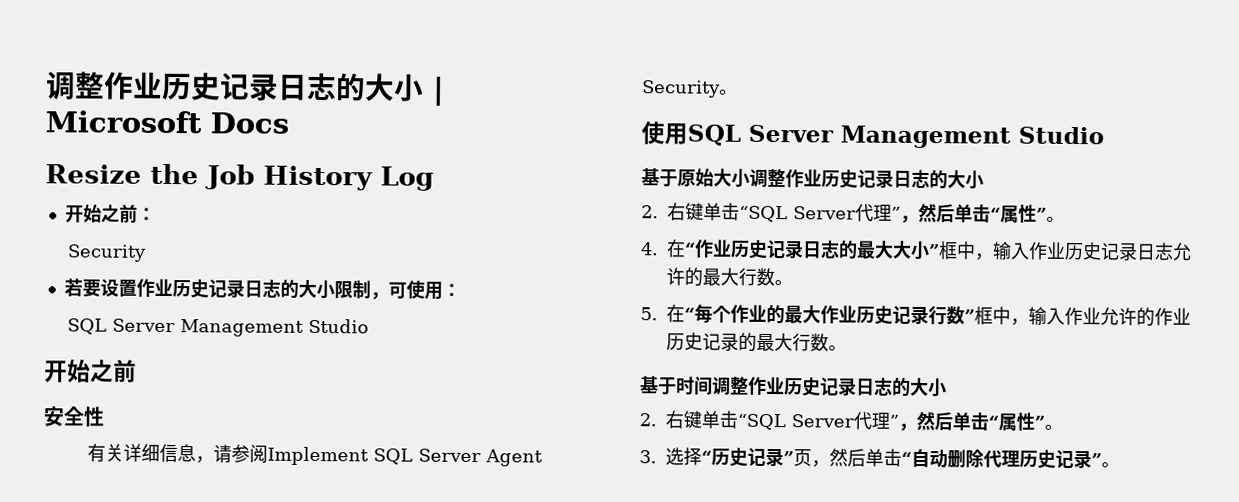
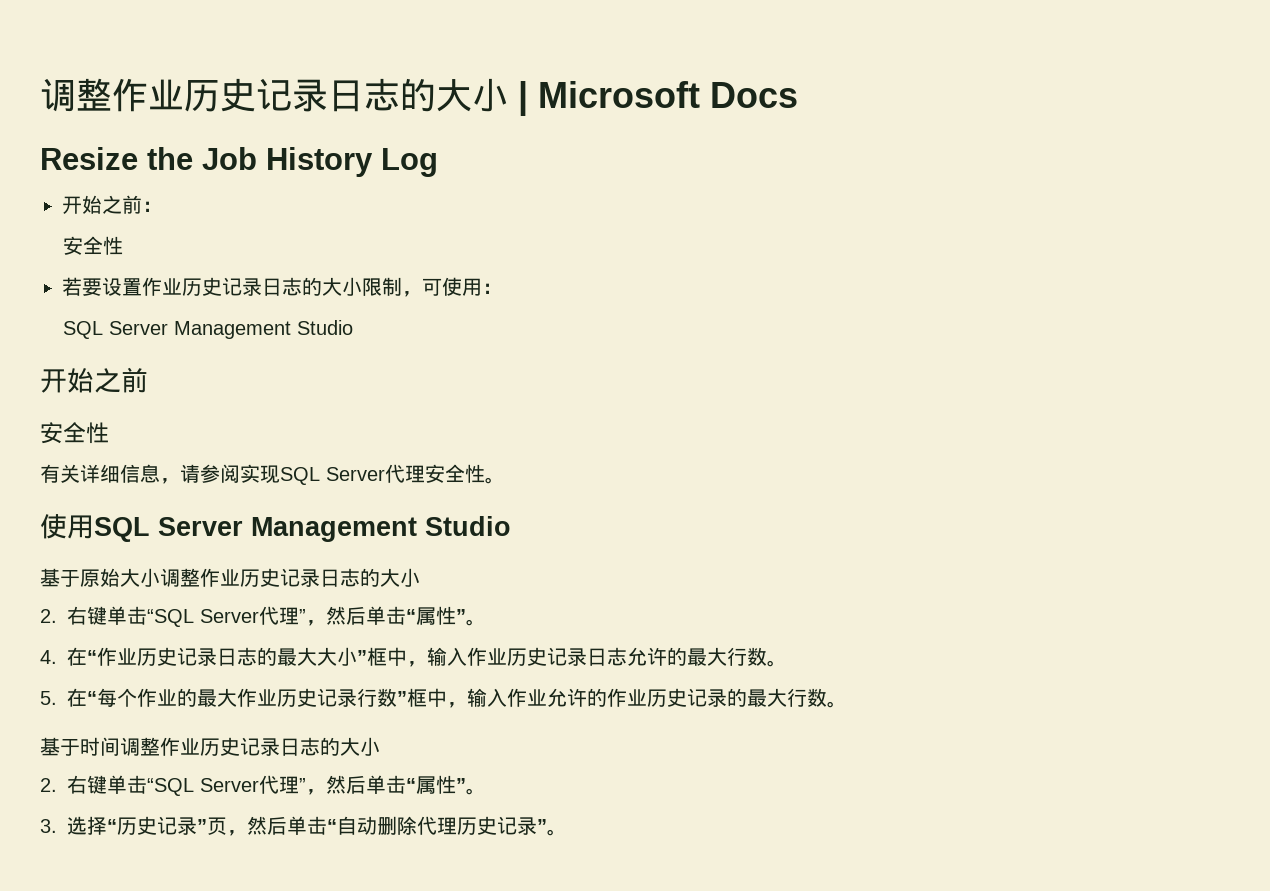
[66,244,147,262] Security -> [62,236,123,255] 安全性
[267,446,544,467] [642,80,721,98] Implement SQL Server Agent Security -> [240,464,485,485] 实现SQL Server代理安全性

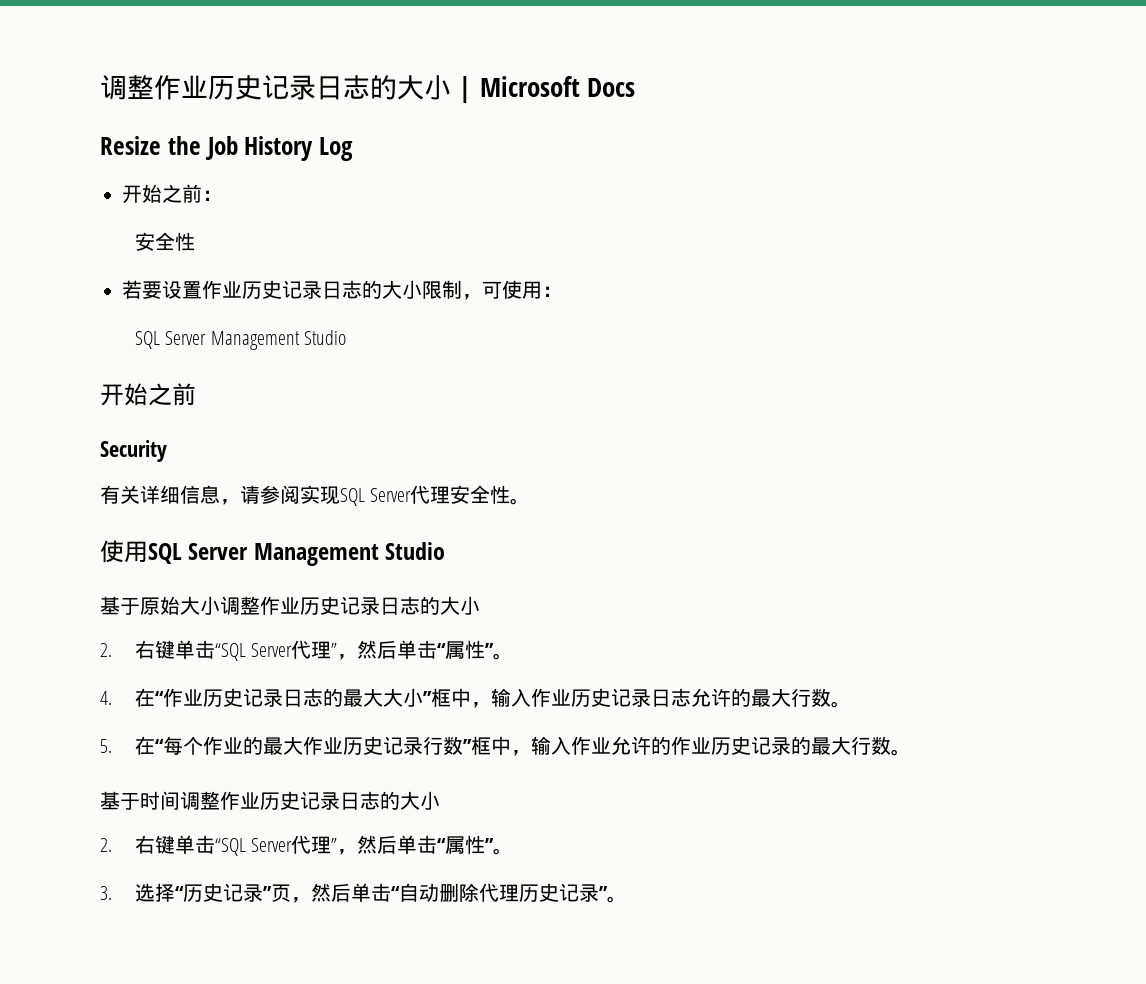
[40,422,109,444] 安全性 -> [100,440,167,462] Security

